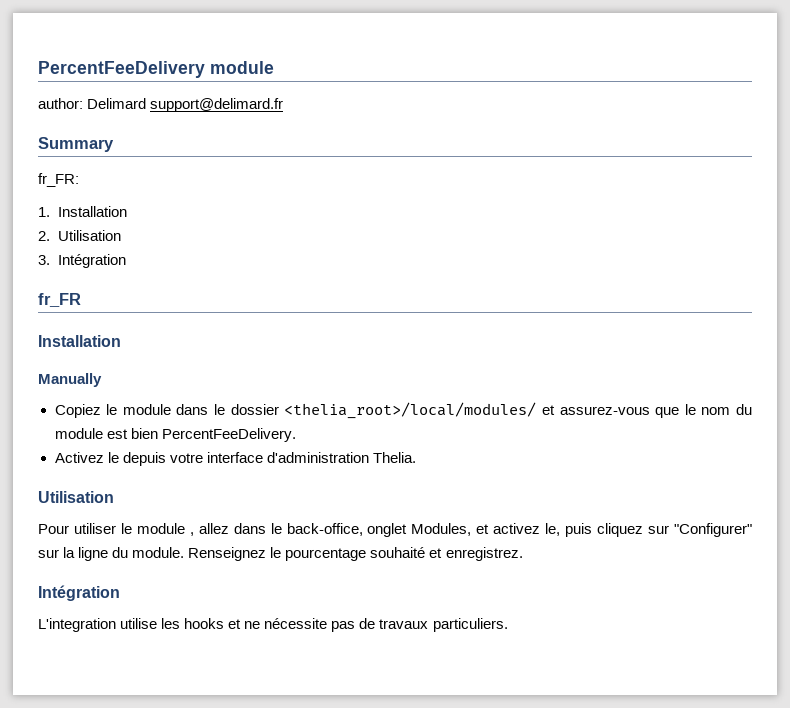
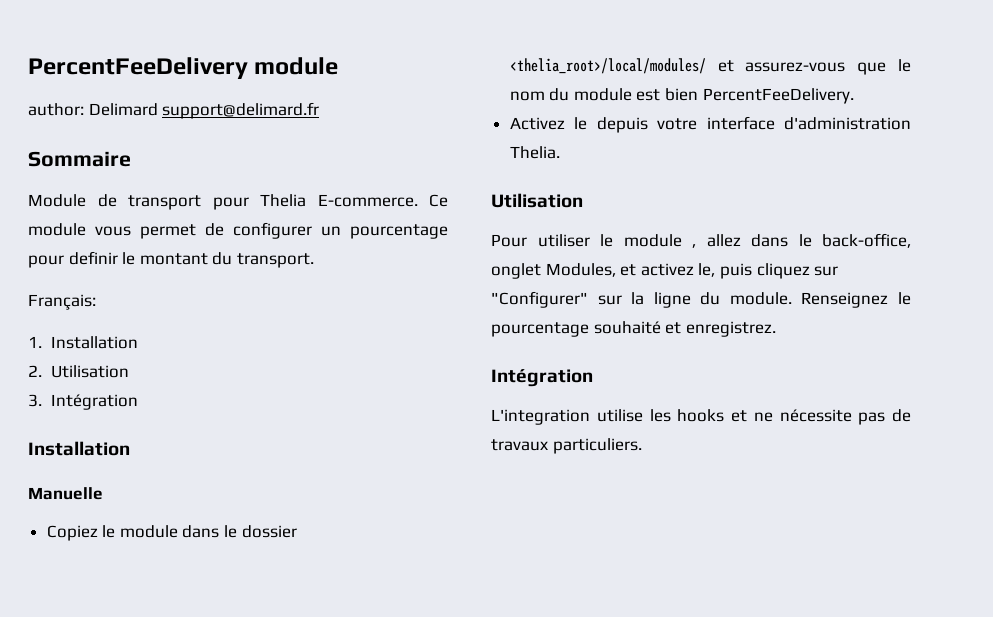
[38,137,114,152] [38,173,79,187] Summary // fr_FR: -> [28,151,131,167] [28,194,448,210] [28,222,448,239] [28,251,314,268] [28,294,96,310] Sommaire // Module de transport pour Thelia E-commerce. Ce module vous permet de configurer un pourcentage pour definir le montant du transport. // Français:
[38,293,81,307] [38,335,121,347] [38,373,102,387] // fr_FR // Installation // Manually -> [28,441,130,456] [28,487,103,500] // Installation // Manuelle

